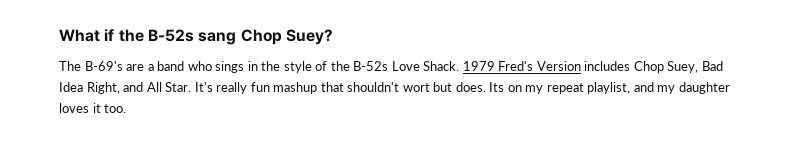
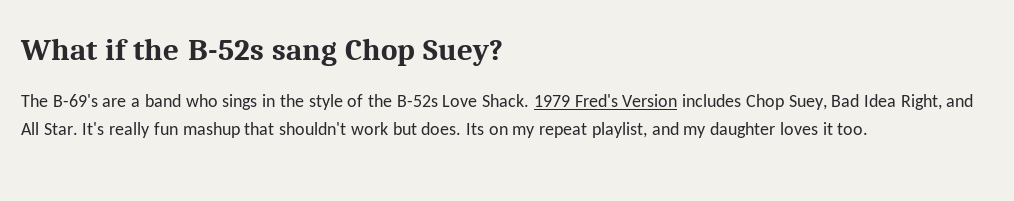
[402,83,430,92] wort -> [350,122,388,135] work

